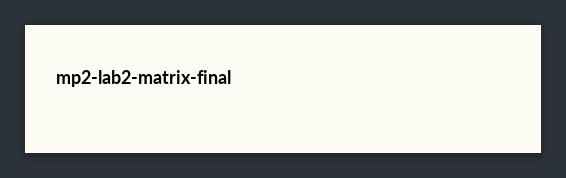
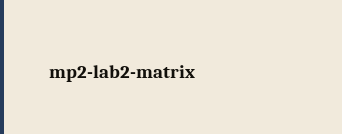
[56,70,231,87] mp2-lab2-matrix-final -> [49,65,195,82] mp2-lab2-matrix

